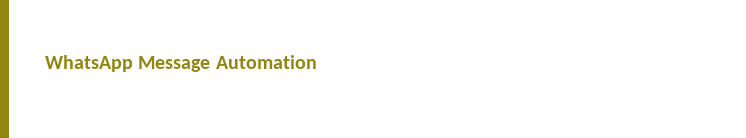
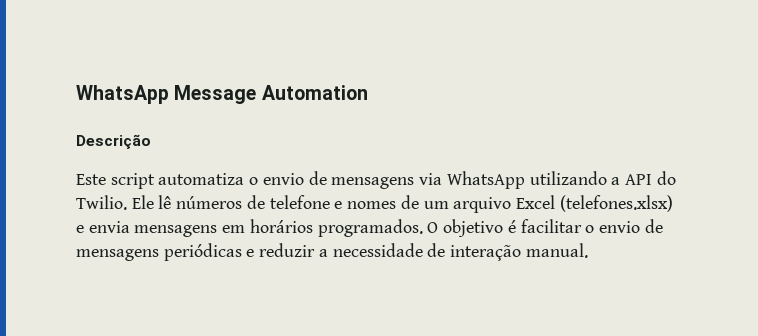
(317, 62) none -> [76,134,151,149] [76,171,676,189] [76,195,673,213] [76,219,663,237] [76,243,588,261] // Descrição // Este script automatiza o envio de mensagens via WhatsApp utilizando a API do Twilio. Ele lê números de telefone e nomes de um arquivo Excel (telefones.xlsx) e envia mensagens em horários programados. O objetivo é facilitar o envio de mensagens periódicas e reduzir a necessidade de interação manual.

